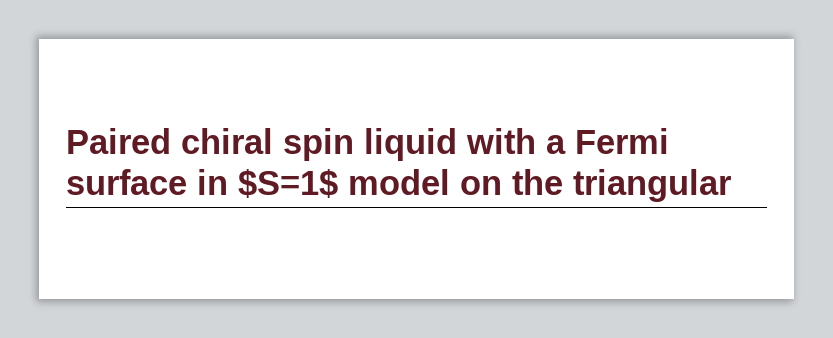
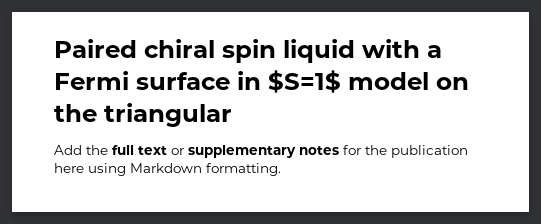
(731, 185) none -> [54,145,468,158] [54,163,281,176] // Add the full text or supplementary notes for the publication here using Markdown formatting.

